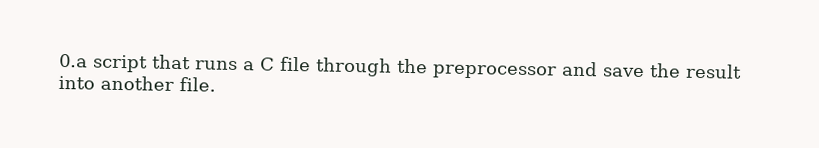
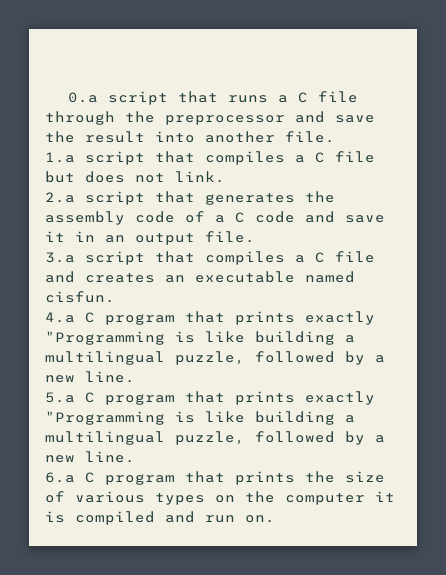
(216, 84) none -> [45,151,375,165] [45,171,225,183] [45,191,335,205] [45,211,385,225] [45,231,255,245] [45,251,375,265] [45,271,355,283] [45,291,115,303] [45,311,375,325] [45,331,355,345] [45,351,385,365] [45,371,135,383] [45,391,375,405] [45,411,355,425] [45,431,385,445] [45,451,135,463] [45,471,385,485] [45,491,395,505] [45,511,275,525] // 1.a script that compiles a C file but does not link. // 2.a script that generates the assembly code of a C code and save it in an output file. // 3.a script that compiles a C file and creates an executable named cisfun. // 4.a C program that prints exactly "Programming is like building a multilingual puzzle, followed by a new line. // 5.a C program that prints exactly "Programming is like building a multilingual puzzle, followed by a new line. // 6.a C program that prints the size of various types on the computer it is compiled and run on.

